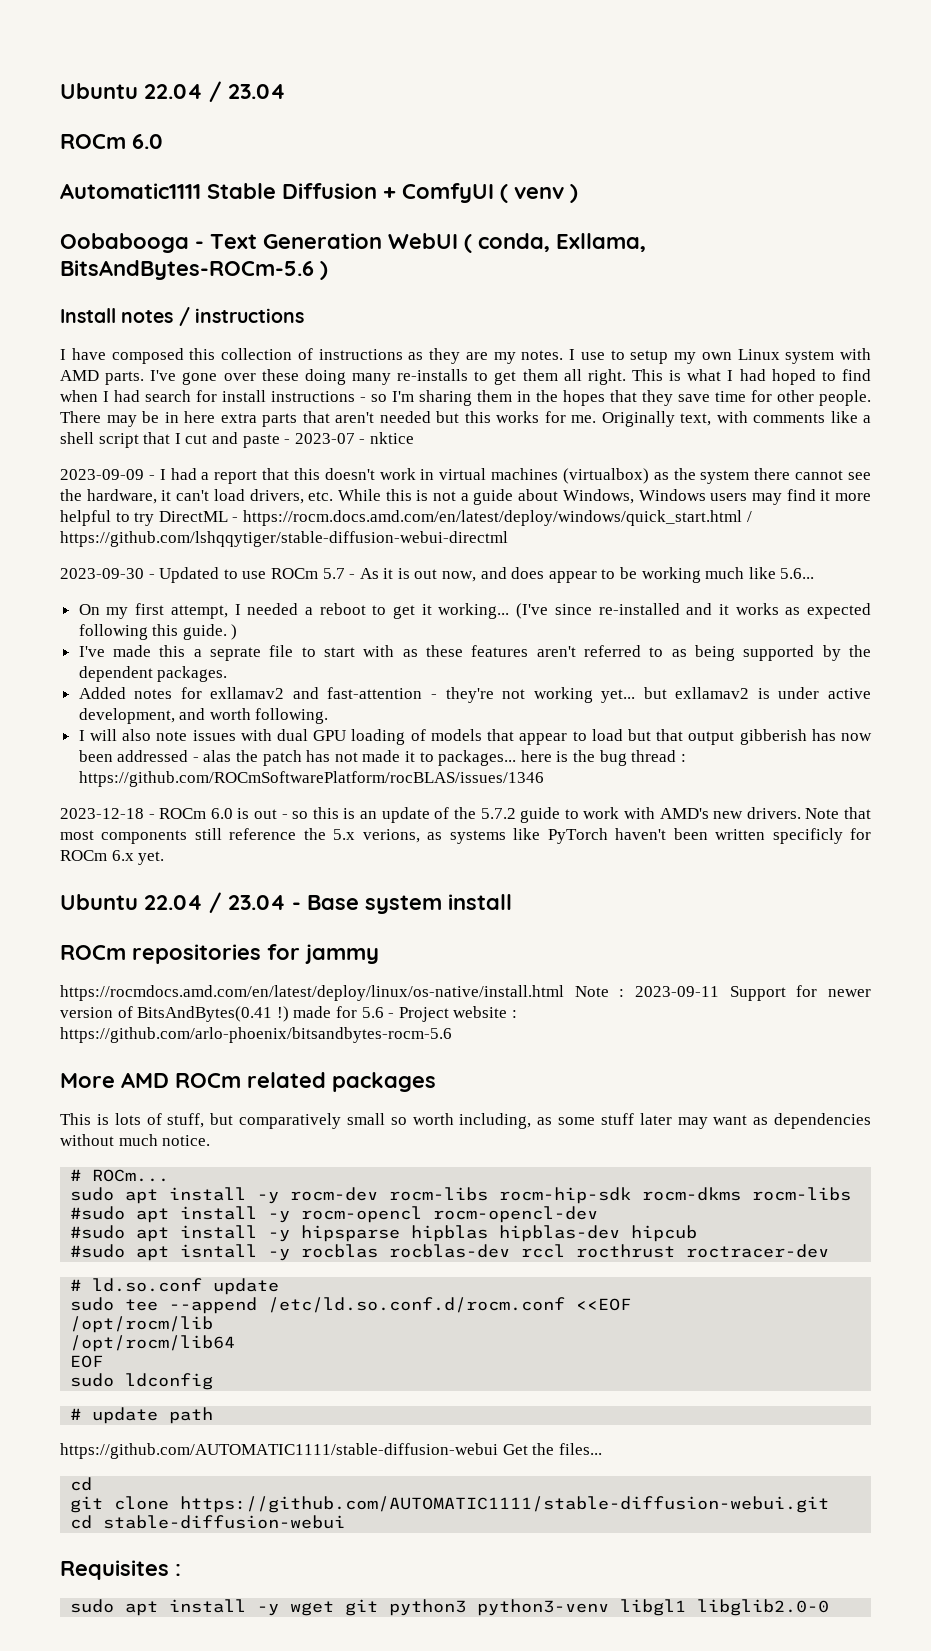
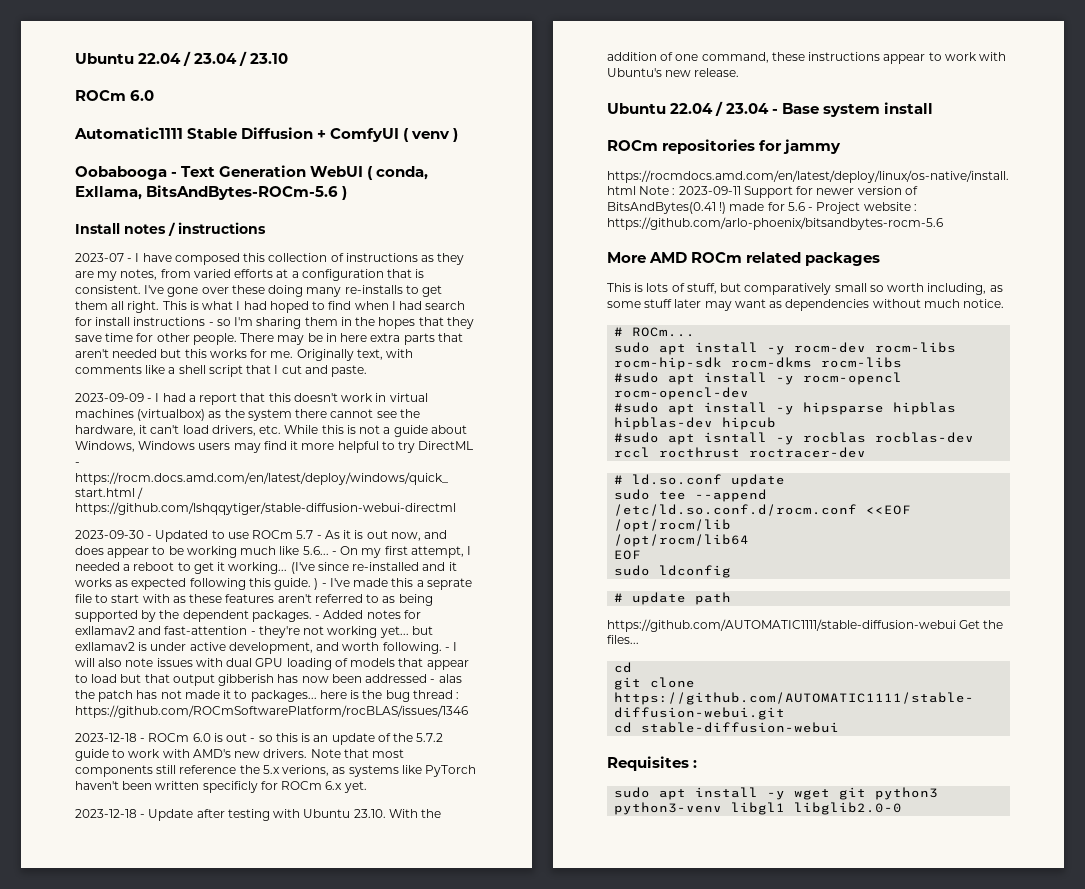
[60,81,286,102] Ubuntu 22.04 / 23.04 -> [75,51,289,66] Ubuntu 22.04 / 23.04 / 23.10
(304, 315) none -> [75,253,133,262] 2023-07 -
[521,348,871,364] [60,370,145,385] notes. I use to setup my own Linux system with AMD parts. -> [120,269,425,281] [75,285,141,294] notes, from varied efforts at a configuration that is consistent.
[242,432,414,448] paste - 2023-07 - nktice -> [331,365,368,377] paste.
(815, 573) // -> [331,551,337,555] -
(238, 632) // -> [321,583,327,587] -
(228, 674) // -> [315,615,321,619] -
(329, 716) // -> [444,647,450,651] -
(165, 858) none -> [75,809,442,821] [607,52,1007,64] [607,68,740,77] // 2023-12-18 - Update after testing with Ubuntu 23.10. With the addition of one command, these instructions appear to work with Ubuntu's new release.

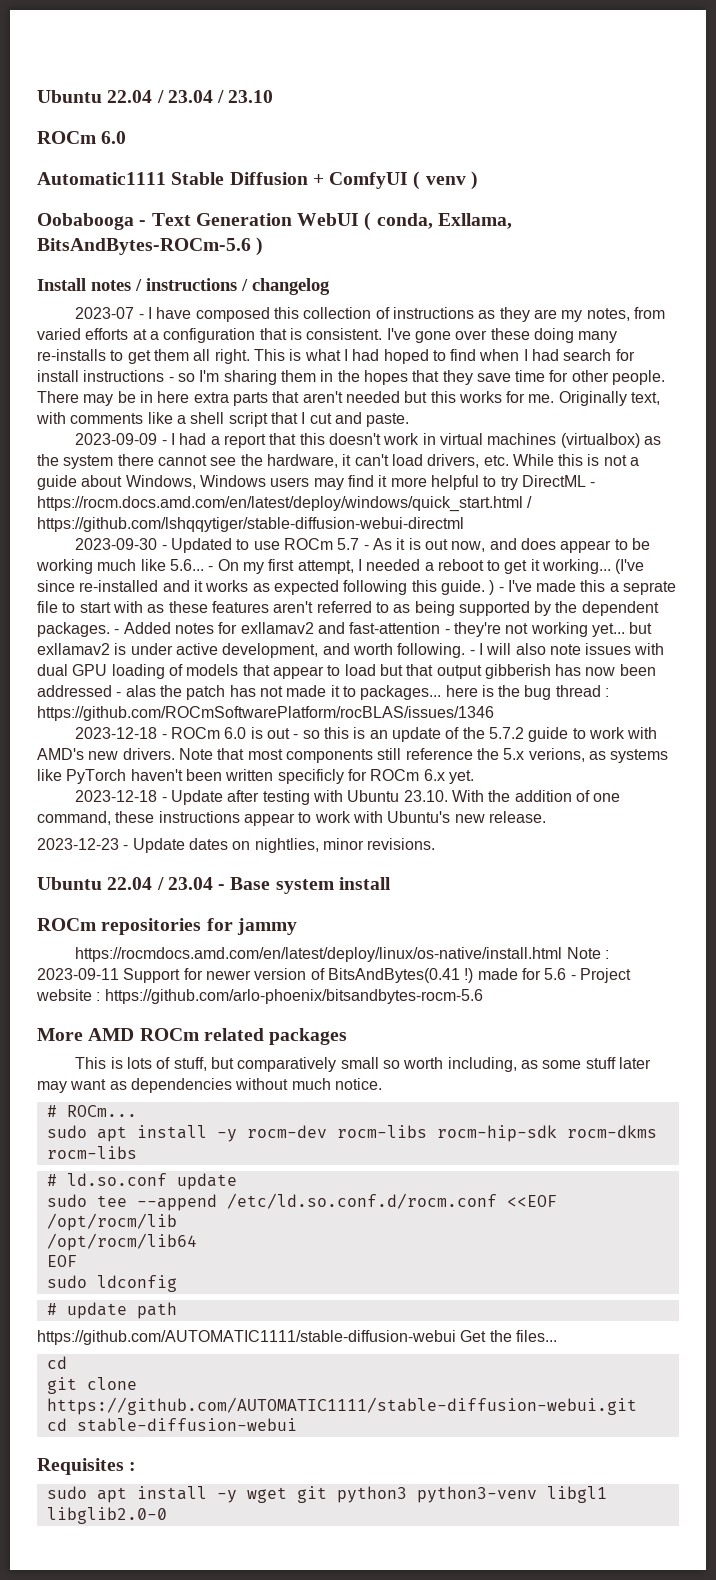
(266, 228) none -> [241,278,330,295] / changelog
(740, 72) none -> [37,838,436,853] // 2023-12-23 - Update dates on nightlies, minor revisions.
[614,372,903,385] [614,387,750,400] [614,402,957,415] [614,417,777,430] [614,432,975,445] [614,447,867,458] // #sudo apt install -y rocm-opencl rocm-opencl-dev // #sudo apt install -y hipsparse hipblas hipblas-dev hipcub // #sudo apt isntall -y rocblas rocblas-dev rccl rocthrust roctracer-dev -> (137, 1152) none

